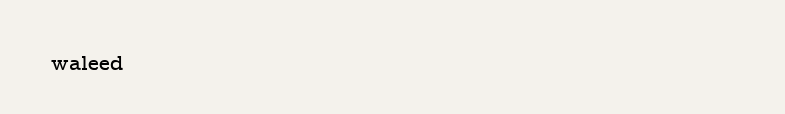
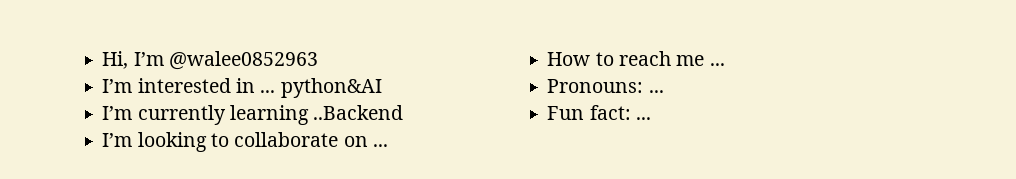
[51,56,124,70] waleed -> [102,51,318,70] [102,78,382,98] [102,105,404,125] [102,132,388,152] [547,51,725,66] [547,79,664,93] [547,105,651,120] Hi, I’m @walee0852963 // I’m interested in ... python&AI // I’m currently learning ..Backend // I’m looking to collaborate on ... // How to reach me ... // Pronouns: ... // Fun fact: ...

